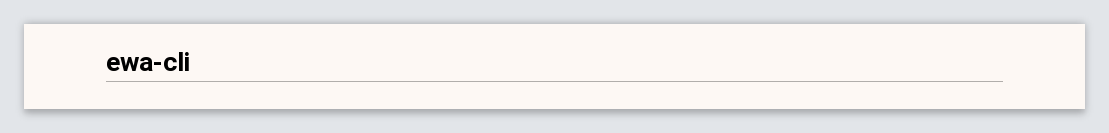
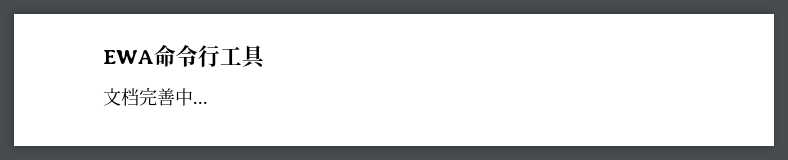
[106,52,190,71] ewa-cli -> [103,45,266,69] [103,87,208,106] EWA命令行工具 // 文档完善中...

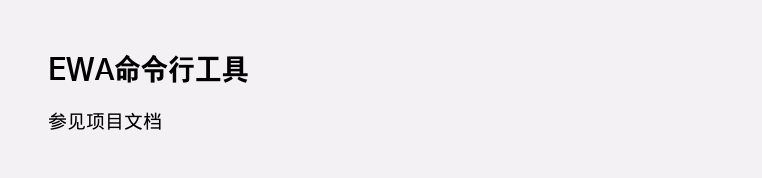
[103,87,208,106] 文档完善中... -> [48,112,162,130] 参见项目文档

